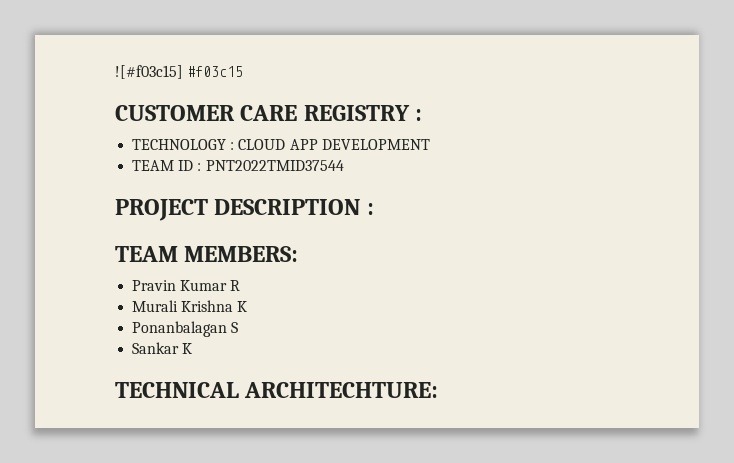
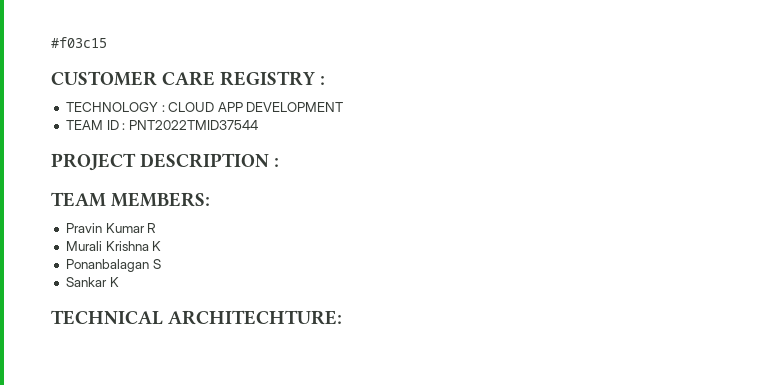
[115,65,183,79] ![#f03c15] -> (51, 42) none

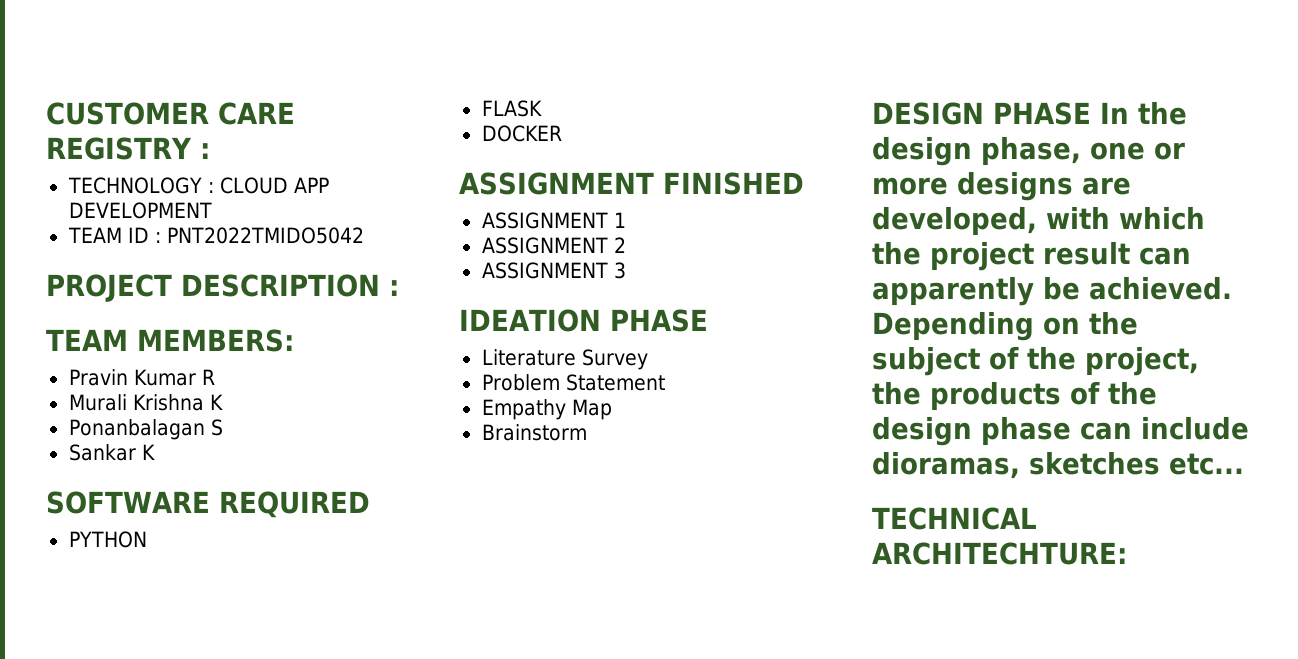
[51,37,107,48] #f03c15 // -> (46, 113) none
[128,120,258,130] PNT2022TMID37544 -> [166,227,364,244] PNT2022TMIDO5042
(119, 282) none -> [46,491,370,518] [68,531,147,548] [481,100,542,117] [481,125,562,142] [459,172,804,195] [481,212,626,229] [481,237,626,254] [481,262,626,279] [459,309,708,332] [481,349,648,370] [481,374,665,391] [481,399,612,420] [481,424,587,441] [872,101,1187,125] [872,136,1185,166] [872,171,1131,201] [872,206,1205,236] [872,241,1191,271] [872,276,1232,306] [872,311,1138,341] [872,346,1199,376] [872,381,1157,411] [872,416,1249,446] [872,451,1244,479] // SOFTWARE REQUIRED // PYTHON // FLASK // DOCKER // ASSIGNMENT FINISHED // ASSIGNMENT 1 // ASSIGNMENT 2 // ASSIGNMENT 3 // IDEATION PHASE // Literature Survey // Problem Statement // Empathy Map // Brainstorm // DESIGN PHASE In the design phase, one or more designs are developed, with which the project result can apparently be achieved. Depending on the subject of the project, the products of the design phase can include dioramas, sketches etc...

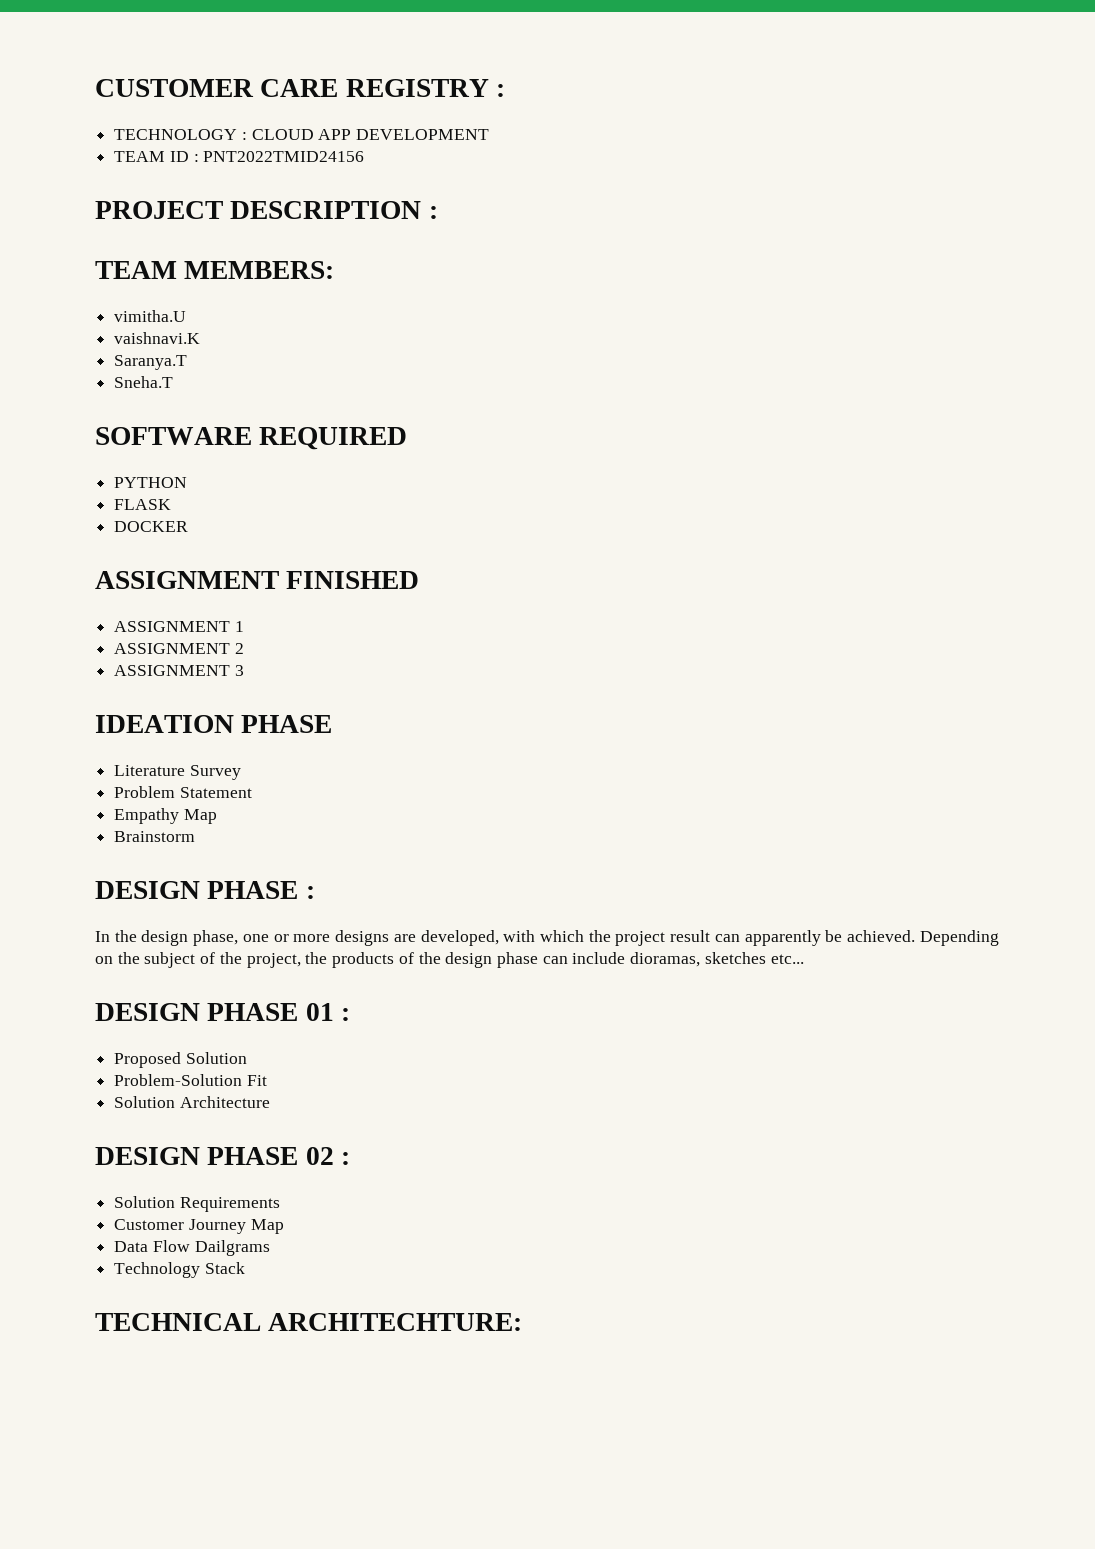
[166,227,364,244] PNT2022TMIDO5042 -> [203,151,365,162] PNT2022TMID24156
[68,369,215,386] [68,394,223,411] [68,419,223,440] [68,444,155,461] Pravin Kumar R // Murali Krishna K // Ponanbalagan S // Sankar K -> [114,310,187,322] [114,332,201,344] [114,355,188,370] [114,376,174,388] vimitha.U // vaishnavi.K // Saranya.T // Sneha.T
(1091, 113) none -> [305,886,315,899] : //
(1244, 464) none -> [95,1003,351,1021] [114,1052,247,1068] [114,1074,267,1086] [114,1096,270,1108] [95,1147,351,1165] [114,1196,280,1212] [114,1219,284,1234] [114,1240,270,1256] [114,1262,245,1278] // DESIGN PHASE 01 : // Proposed Solution // Problem-Solution Fit // Solution Architecture // DESIGN PHASE 02 : // Solution Requirements // Customer Journey Map // Data Flow Dailgrams // Technology Stack

